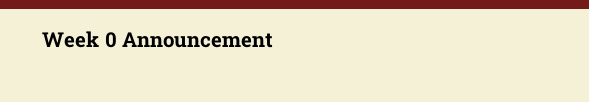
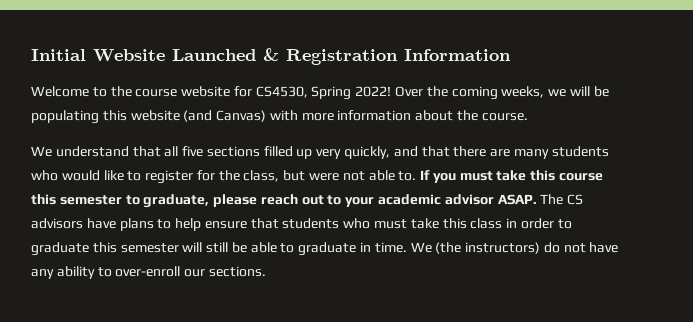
[42,31,274,48] Week 0 Announcement -> [31,48,511,65] [31,86,609,100] [31,110,528,124] [31,146,609,159] [31,170,604,184] [31,194,584,208] [31,218,572,231] [31,242,619,256] [31,266,266,279] Initial Website Launched & Registration Information // Welcome to the course website for CS4530, Spring 2022! Over the coming weeks, we will be populating this website (and Canvas) with more information about the course. // We understand that all five sections filled up very quickly, and that there are many students who would like to register for the class, but were not able to. If you must take this course this semester to graduate, please reach out to your academic advisor ASAP. The CS advisors have plans to help ensure that students who must take this class in order to graduate this semester will still be able to graduate in time. We (the instructors) do not have any ability to over-enroll our sections.

